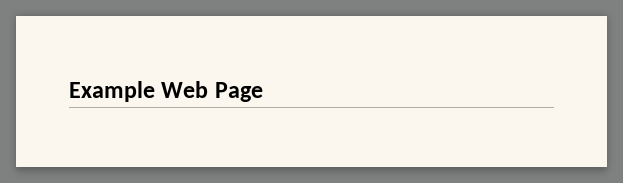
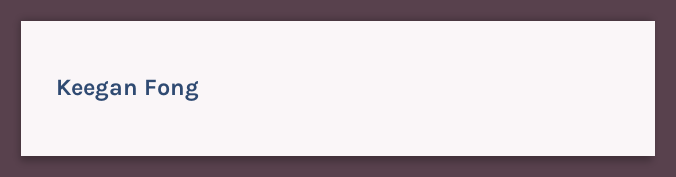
[69,81,263,102] Example Web Page -> [56,79,200,101] Keegan Fong

